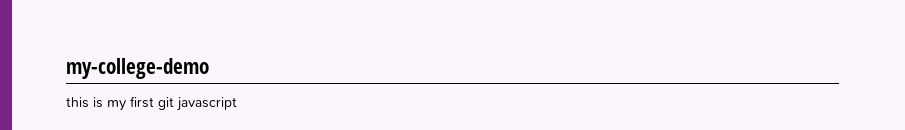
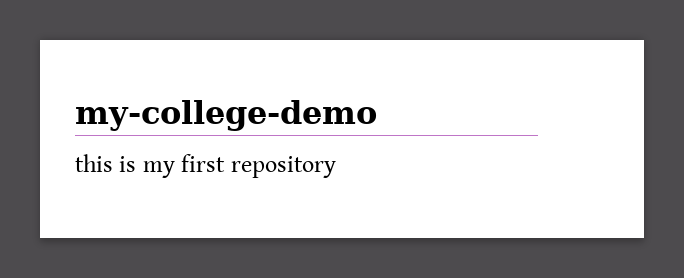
[158,97,237,111] git javascript -> [230,156,336,178] repository

